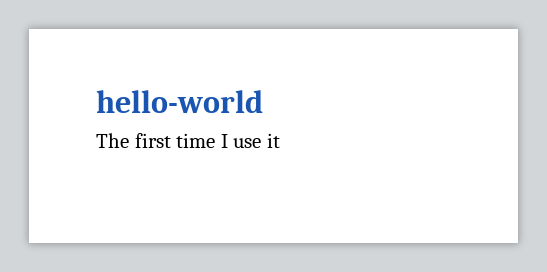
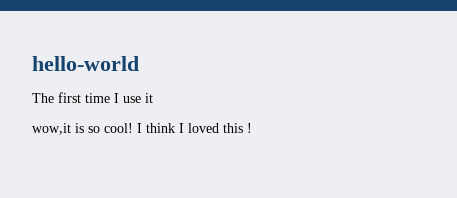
(280, 140) none -> [32,123,252,135] // wow,it is so cool! I think I loved this !

